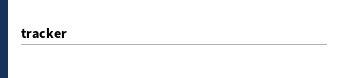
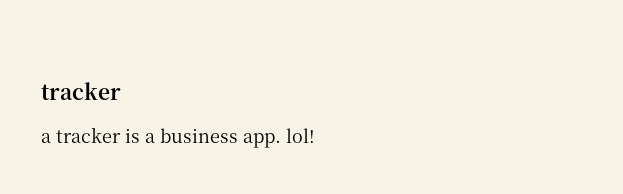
[21,28,67,39] tracker -> [41,82,121,100] [41,127,315,148] tracker // a tracker is a business app. lol!

